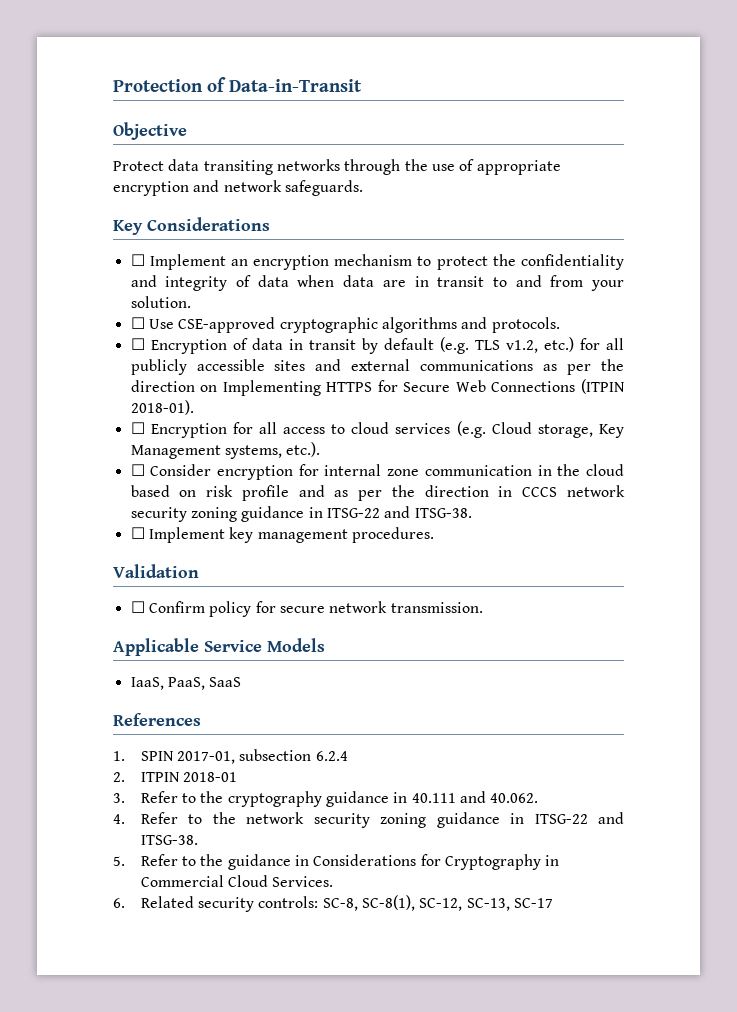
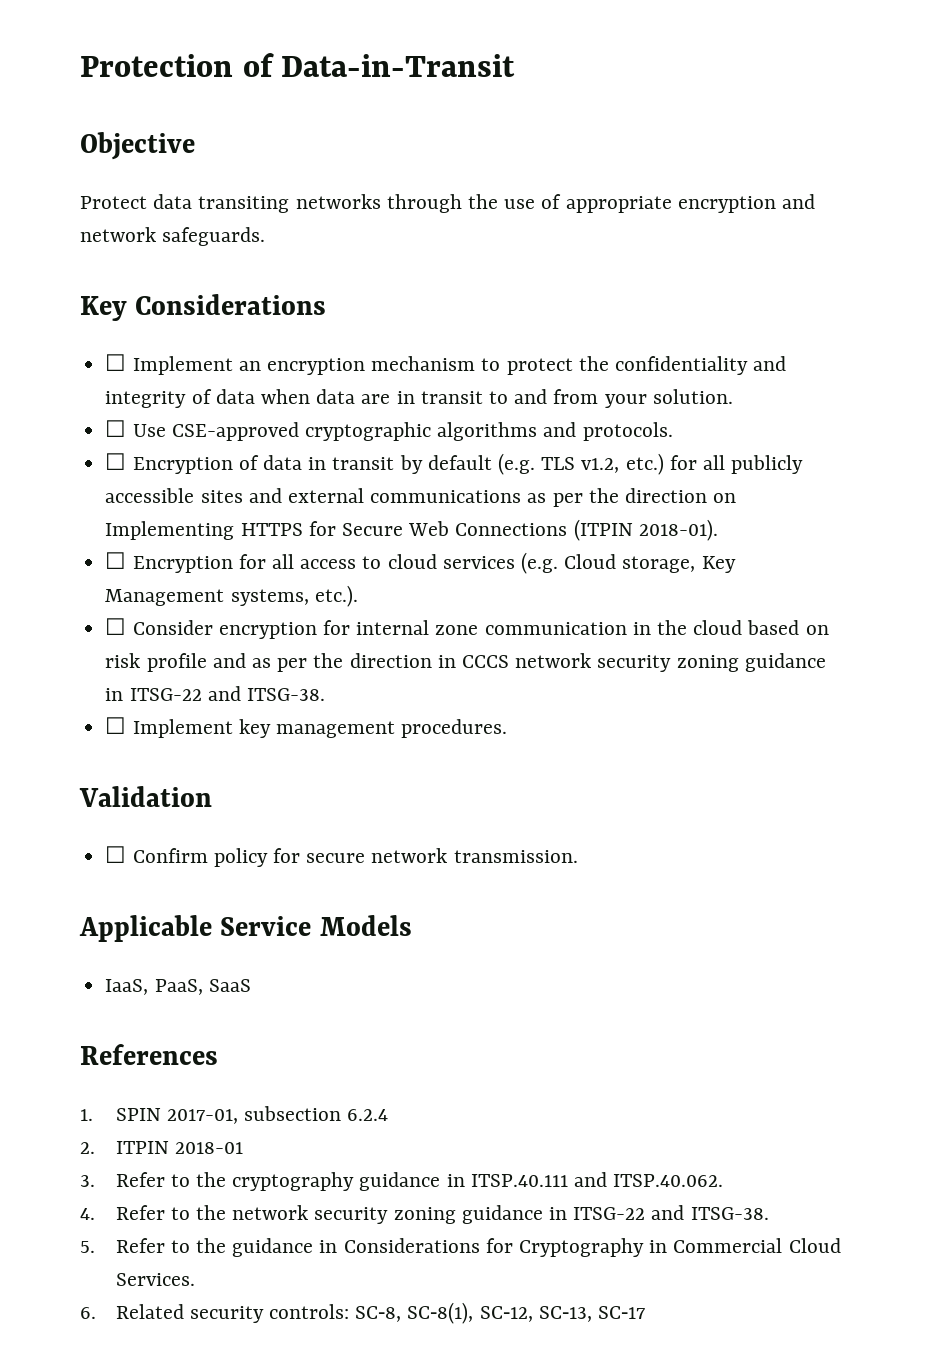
[411,791,539,803] 40.111 and 40.062. -> [470,1172,724,1187] ITSP.40.111 and ITSP.40.062.

